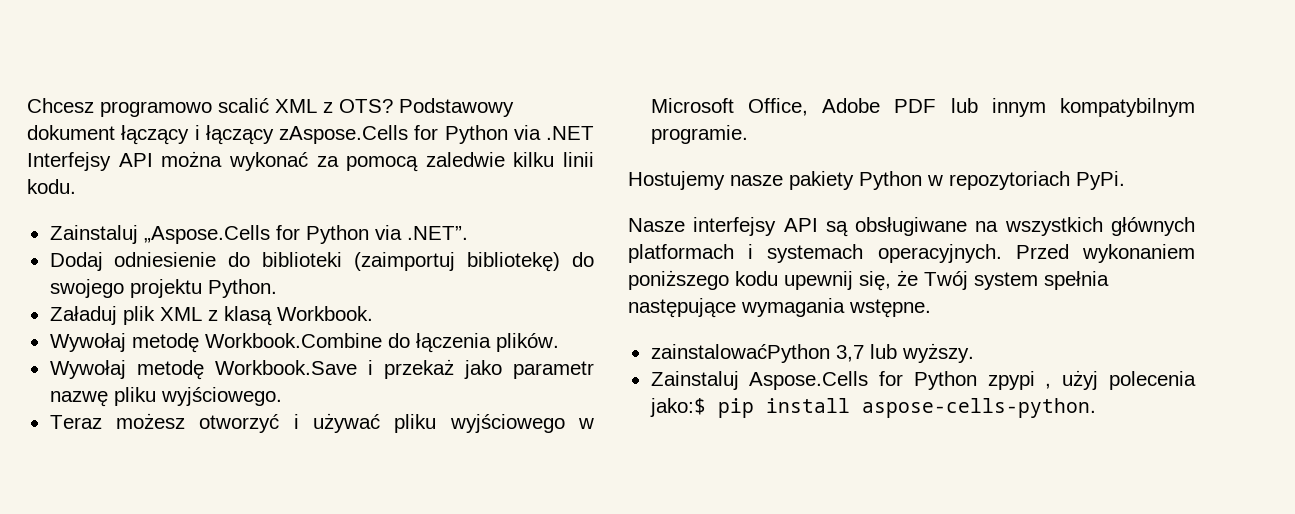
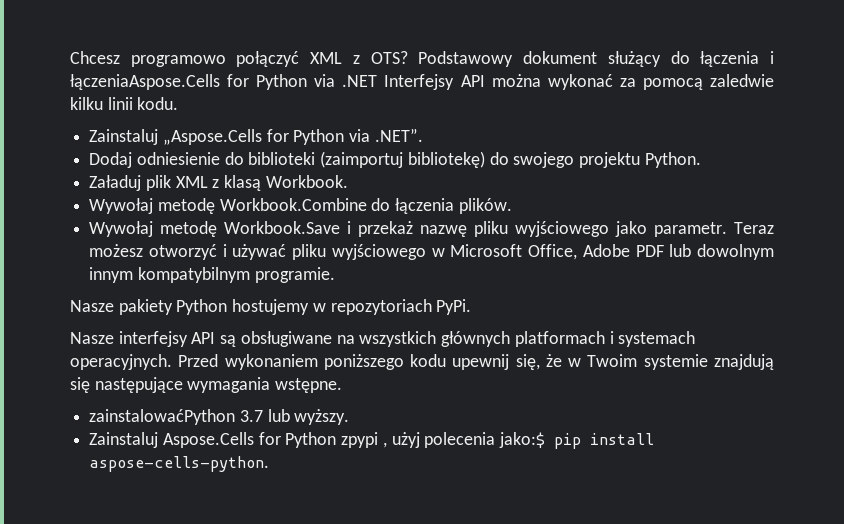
[218,98,269,113] scalić -> [236,51,300,67] połączyć
[121,125,408,145] łączący i łączący zAspose.Cells -> [607,51,775,67] [70,74,220,90] służący do łączenia i łączeniaAspose.Cells
[463,360,594,379] [49,387,282,407] jako parametr nazwę pliku wyjściowego. // -> [420,221,728,237] nazwę pliku wyjściowego jako parametr.
(978, 105) none -> [696,244,774,260] dowolnym
[628,171,783,190] Hostujemy nasze -> [70,300,114,312] Nasze
(922, 180) none -> [232,299,310,315] hostujemy
[924,271,1109,290] Twój system spełnia -> [568,354,774,370] [70,377,90,393] w Twoim systemie znajdują się
[835,345,864,362] 3,7 -> [239,410,263,422] 3.7

